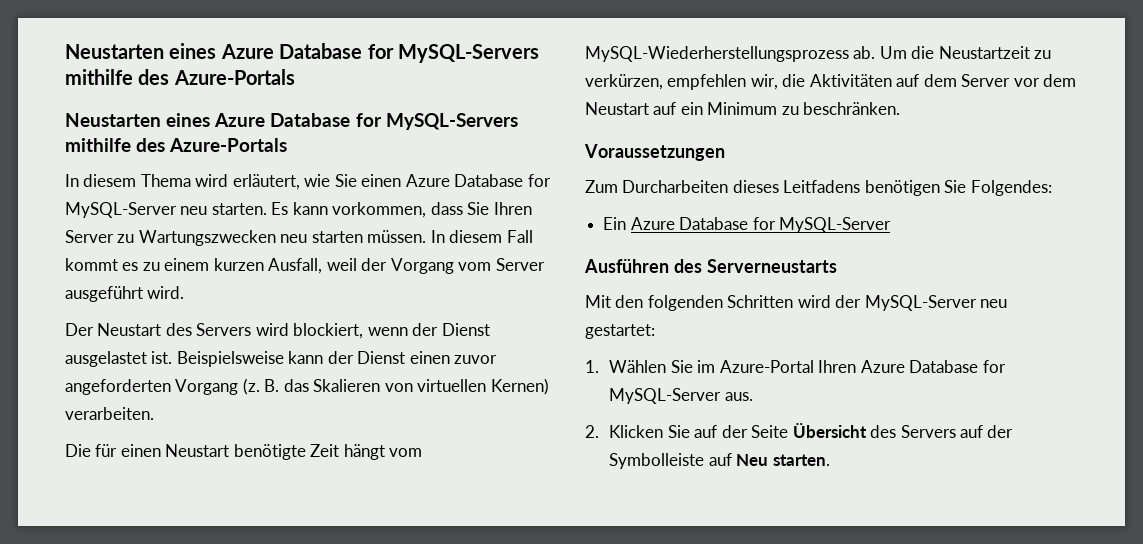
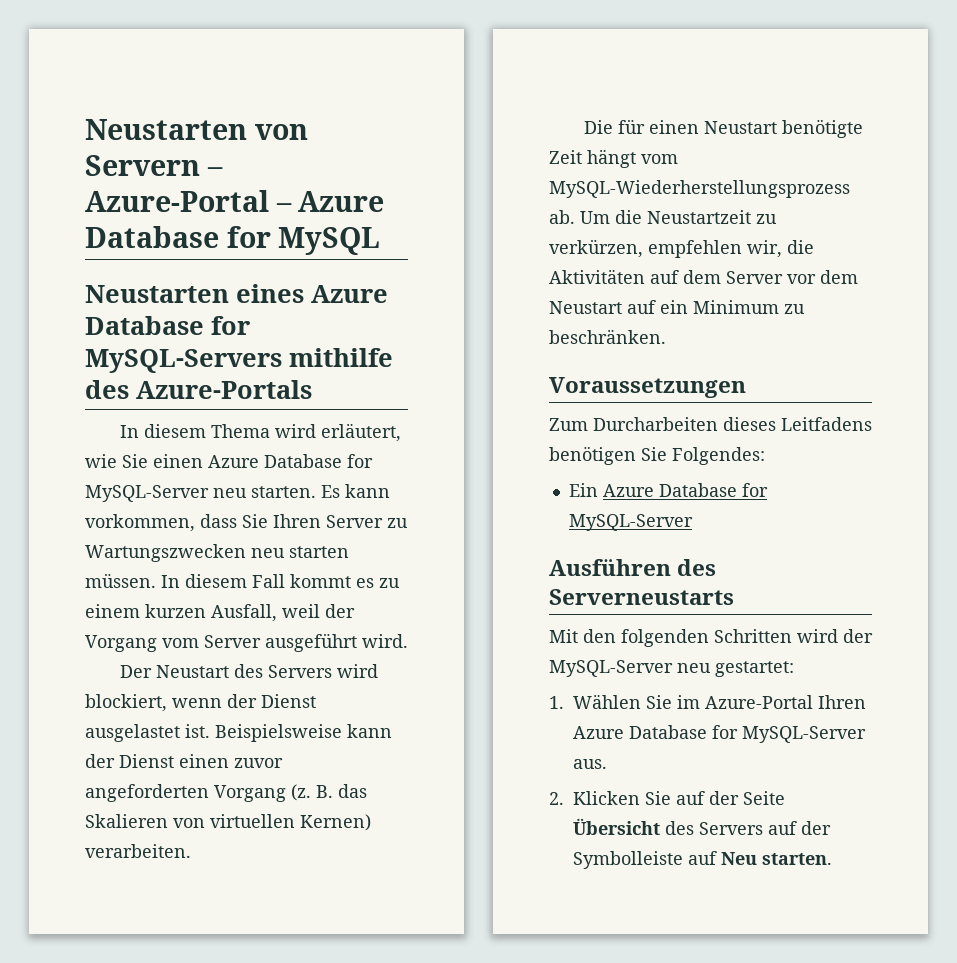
[65,43,539,63] [65,69,295,85] Neustarten eines Azure Database for MySQL-Servers mithilfe des Azure-Portals -> [85,119,308,140] [85,155,223,176] [85,190,385,212] [85,226,381,255] Neustarten von Servern – Azure-Portal – Azure Database for MySQL

